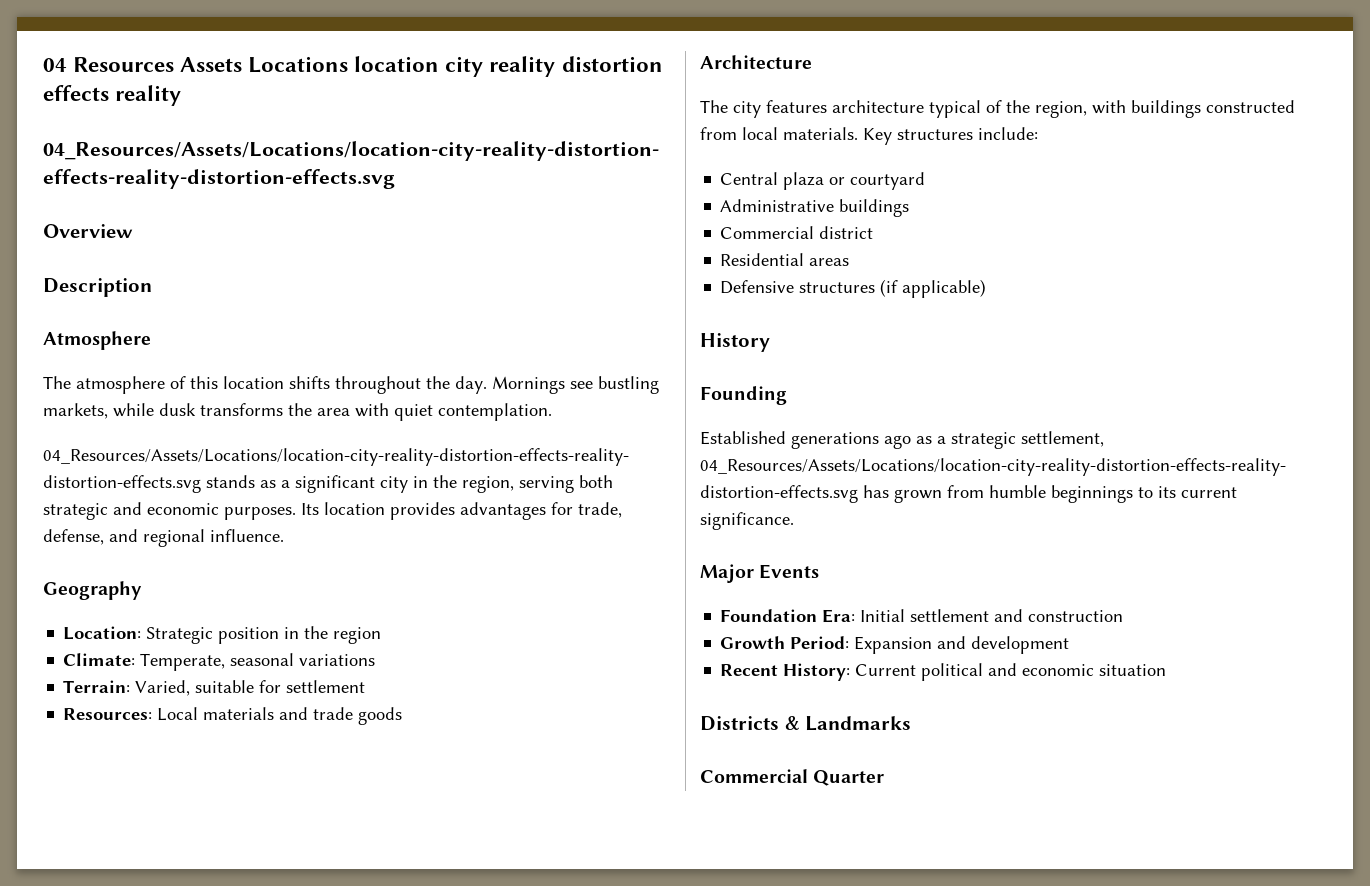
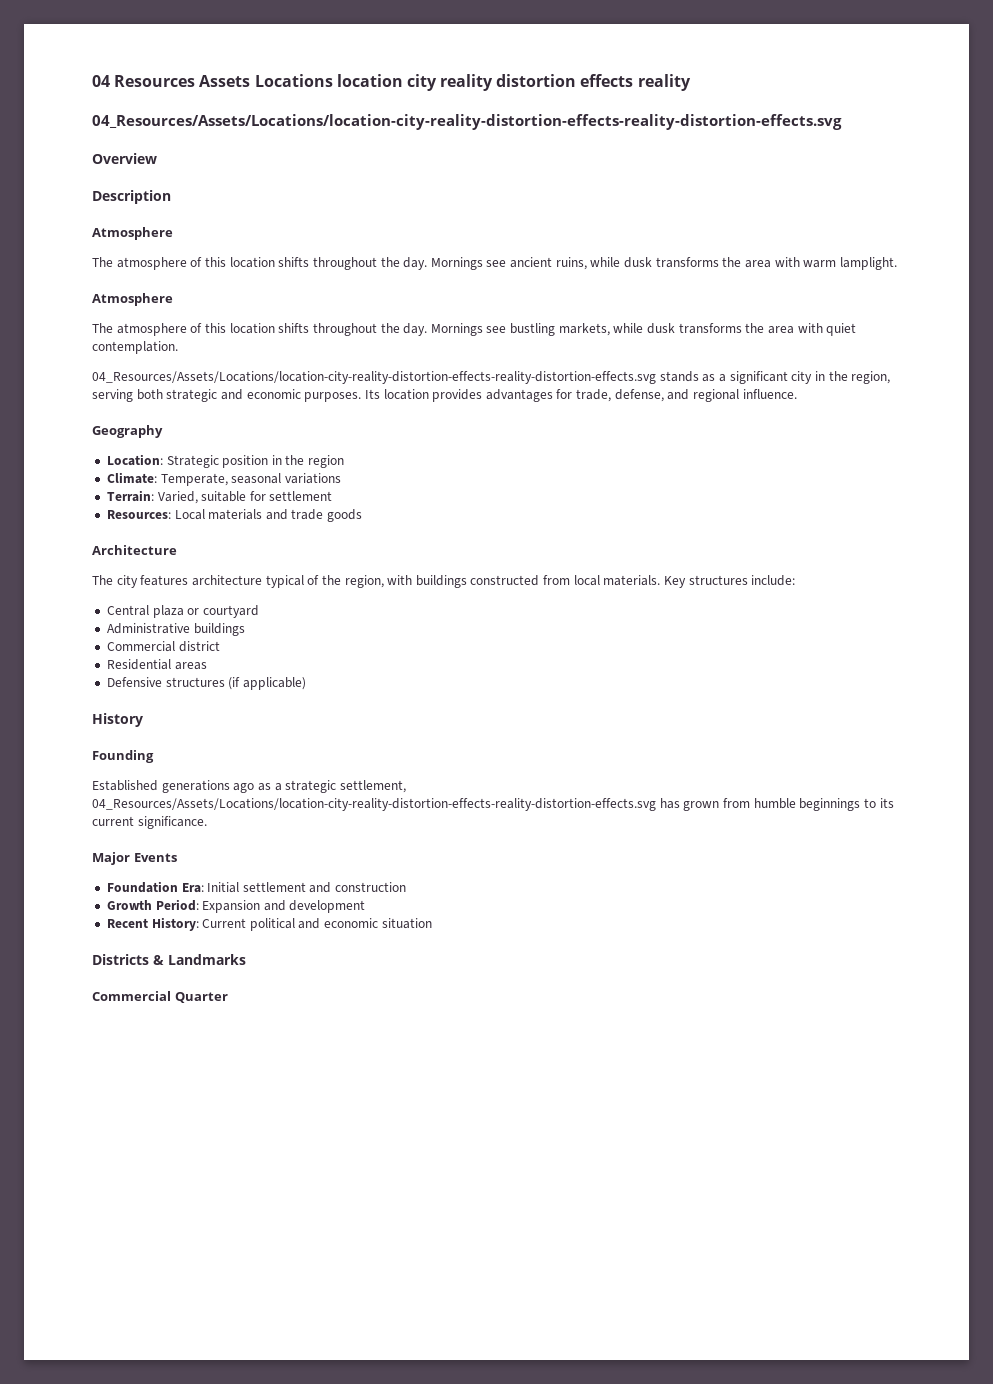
(151, 340) none -> [92,257,897,270] [92,293,173,306] // The atmosphere of this location shifts throughout the day. Mornings see ancient ruins, while dusk transforms the area with warm lamplight. // Atmosphere

